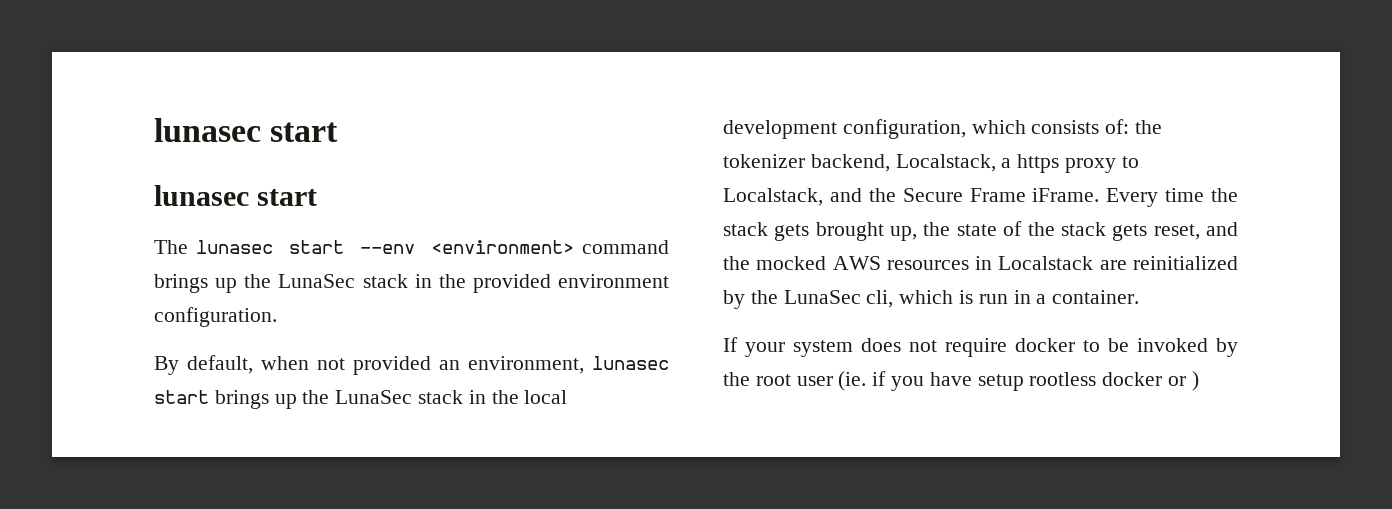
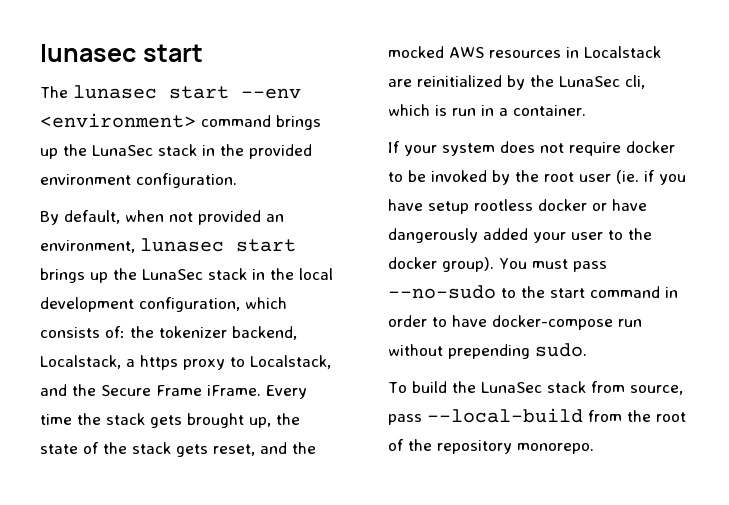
[154,118,339,142] [154,185,318,206] lunasec start // lunasec start -> [40,44,203,62] lunasec start
[1191,371,1199,391] ) -> [612,199,647,211] [388,228,652,243] [388,257,607,272] [388,285,678,299] [388,315,642,330] [388,343,587,359] [388,381,683,395] [388,408,686,425] [388,439,594,454] have dangerously added your user to the docker group). You must pass --no-sudo to the start command in order to have docker-compose run without prepending sudo. // To build the LunaSec stack from source, pass --local-build from the root of the repository monorepo.

